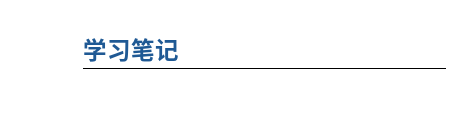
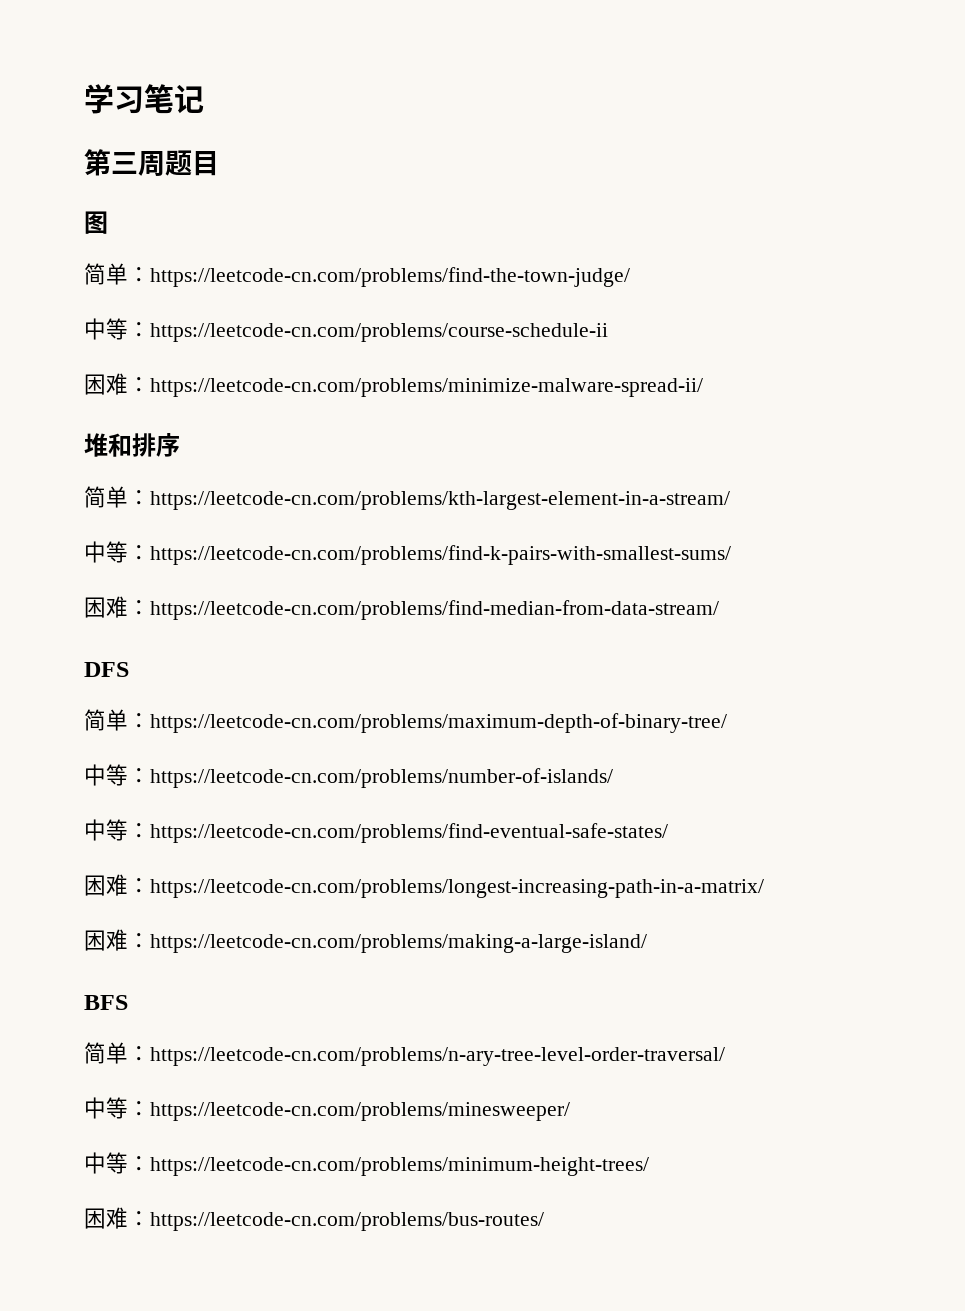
(179, 50) none -> [84,149,219,176] [84,211,108,234] [84,263,630,287] [84,318,608,342] [84,373,703,397] [84,433,180,457] [84,486,730,510] [84,541,731,565] [84,596,719,620] [84,662,129,677] [84,709,727,733] [84,764,613,788] [84,819,668,843] [84,874,764,898] [84,929,647,953] [84,995,128,1010] [84,1042,725,1066] [84,1097,570,1121] [84,1152,649,1176] [84,1207,544,1231] // 第三周题目 // 图 // 简单：https://leetcode-cn.com/problems/find-the-town-judge/ // 中等：https://leetcode-cn.com/problems/course-schedule-ii // 困难：https://leetcode-cn.com/problems/minimize-malware-spread-ii/ // 堆和排序 // 简单：https://leetcode-cn.com/problems/kth-largest-element-in-a-stream/ // 中等：https://leetcode-cn.com/problems/find-k-pairs-with-smallest-sums/ // 困难：https://leetcode-cn.com/problems/find-median-from-data-stream/ // DFS // 简单：https://leetcode-cn.com/problems/maximum-depth-of-binary-tree/ // 中等：https://leetcode-cn.com/problems/number-of-islands/ // 中等：https://leetcode-cn.com/problems/find-eventual-safe-states/ // 困难：https://leetcode-cn.com/problems/longest-increasing-path-in-a-matrix/ // 困难：https://leetcode-cn.com/problems/making-a-large-island/ // BFS // 简单：https://leetcode-cn.com/problems/n-ary-tree-level-order-traversal/ // 中等：https://leetcode-cn.com/problems/minesweeper/ // 中等：https://leetcode-cn.com/problems/minimum-height-trees/ // 困难：https://leetcode-cn.com/problems/bus-routes/

